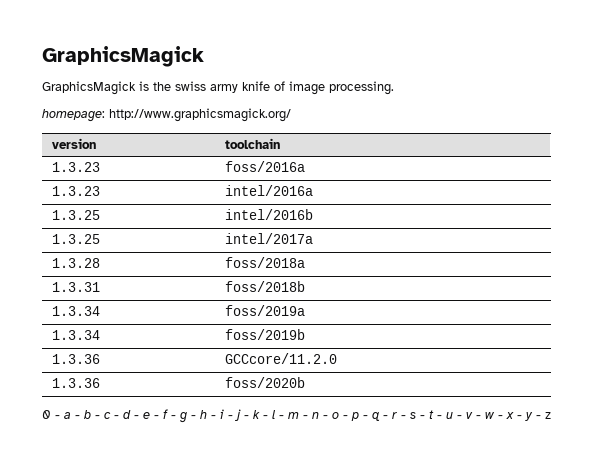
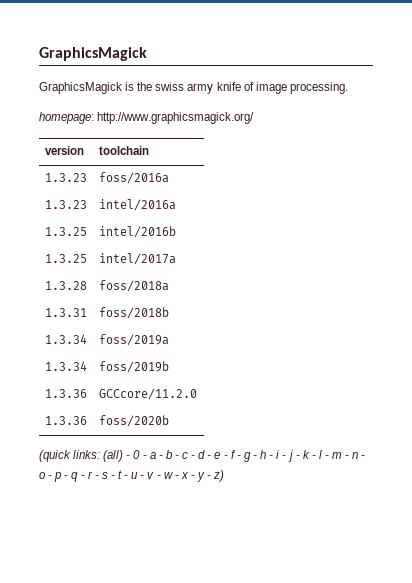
(305, 382) none -> [39,450,131,462] (quick links: (all) -
[545,412,551,419] z -> [213,470,225,482] z)

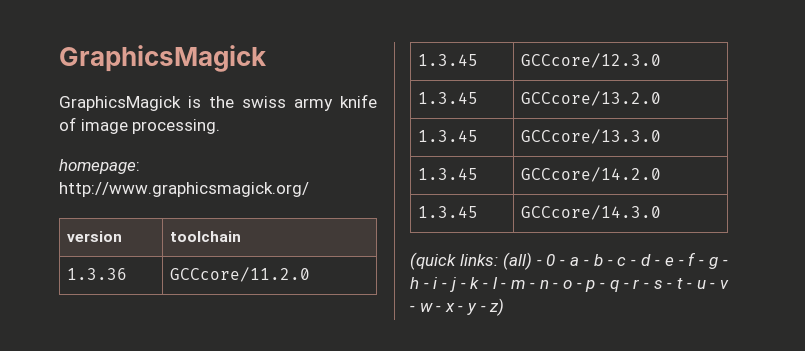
[44,173,87,182] [98,172,169,184] [44,200,87,209] [98,199,176,211] [44,227,87,236] [98,226,176,238] [44,254,87,263] [98,253,176,265] [44,281,87,290] [98,280,169,292] [44,308,87,317] [98,307,169,319] [44,334,87,344] [98,334,169,346] [44,361,87,371] [98,361,169,373] [44,389,87,398] [98,388,197,400] [44,416,87,425] [98,415,169,427] 1.3.23 | foss/2016a // 1.3.23 | intel/2016a // 1.3.25 | intel/2016b // 1.3.25 | intel/2017a // 1.3.28 | foss/2018a // 1.3.31 | foss/2018b // 1.3.34 | foss/2019a // 1.3.34 | foss/2019b // 1.3.36 | GCCcore/11.2.0 // 1.3.36 | foss/2020b -> [66,268,127,280] [169,267,310,282] [417,54,478,66] [520,53,661,68] [417,92,478,104] [520,91,661,106] [417,130,478,142] [520,129,661,144] [417,168,478,180] [520,167,661,182] [417,206,478,218] [520,205,661,220] 1.3.36 | GCCcore/11.2.0 // 1.3.45 | GCCcore/12.3.0 // 1.3.45 | GCCcore/13.2.0 // 1.3.45 | GCCcore/13.3.0 // 1.3.45 | GCCcore/14.2.0 // 1.3.45 | GCCcore/14.3.0

